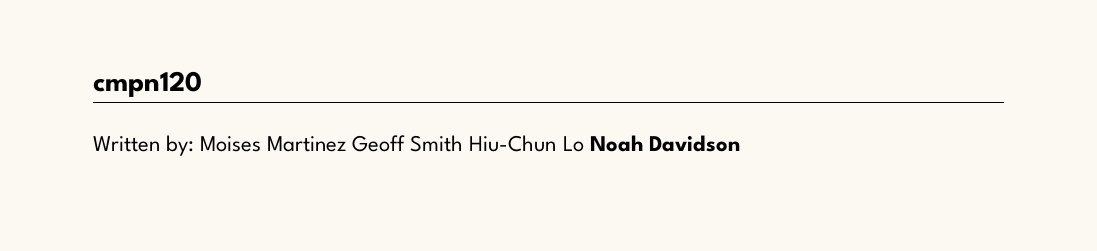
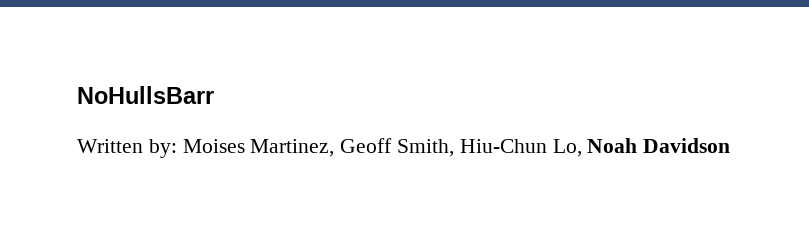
[93,71,202,97] cmpn120 -> [77,86,214,104] NoHullsBarr
[267,135,584,152] Martinez Geoff Smith Hiu-Chun Lo -> [250,138,582,157] Martinez, Geoff Smith, Hiu-Chun Lo,

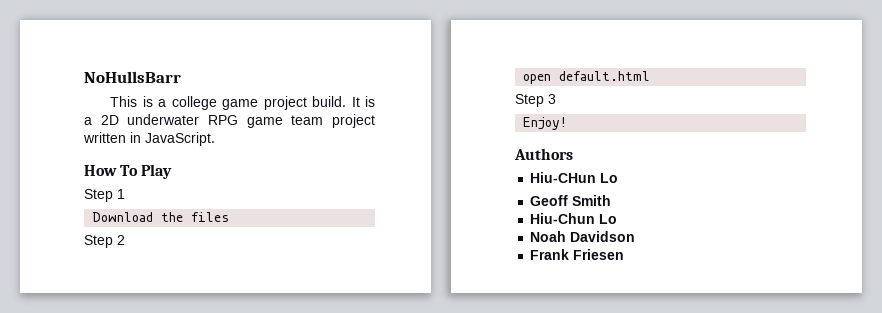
[77,138,582,158] Written by: Moises Martinez, Geoff Smith, Hiu-Chun Lo, -> [110,96,375,110] [84,114,375,128] [83,132,215,146] [84,164,173,179] [84,189,125,202] [92,212,230,222] [84,235,125,248] [523,71,651,84] [515,94,556,107] [523,117,568,130] [514,148,573,160] [530,172,619,183] [530,195,612,206] [530,213,618,224] This is a college game project build. It is a 2D underwater RPG game team project written in JavaScript. // How To Play // Step 1 // Download the files // Step 2 // open default.html // Step 3 // Enjoy! // Authors // Hiu-CHun Lo // Geoff Smith // Hiu-Chun Lo //
(731, 145) none -> [530,249,625,260] // Frank Friesen

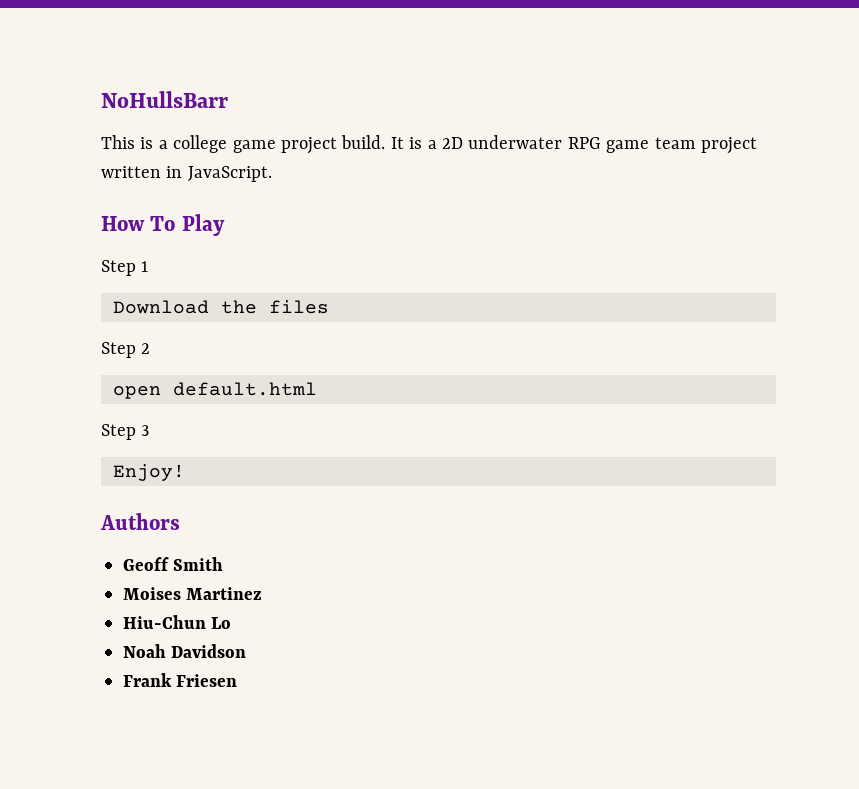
[530,172,619,183] // Hiu-CHun Lo -> (180, 521) none
(612, 200) none -> [123,587,263,600] // Moises Martinez

